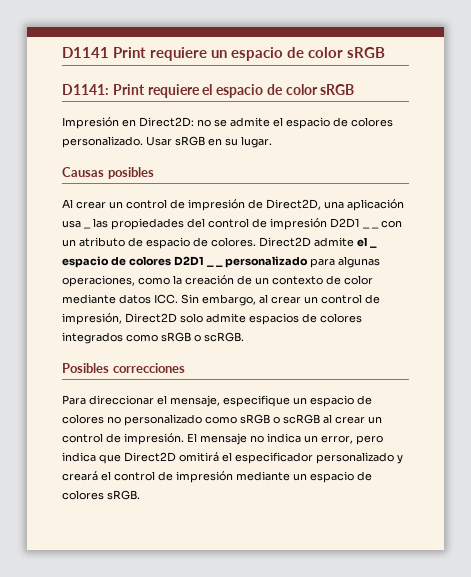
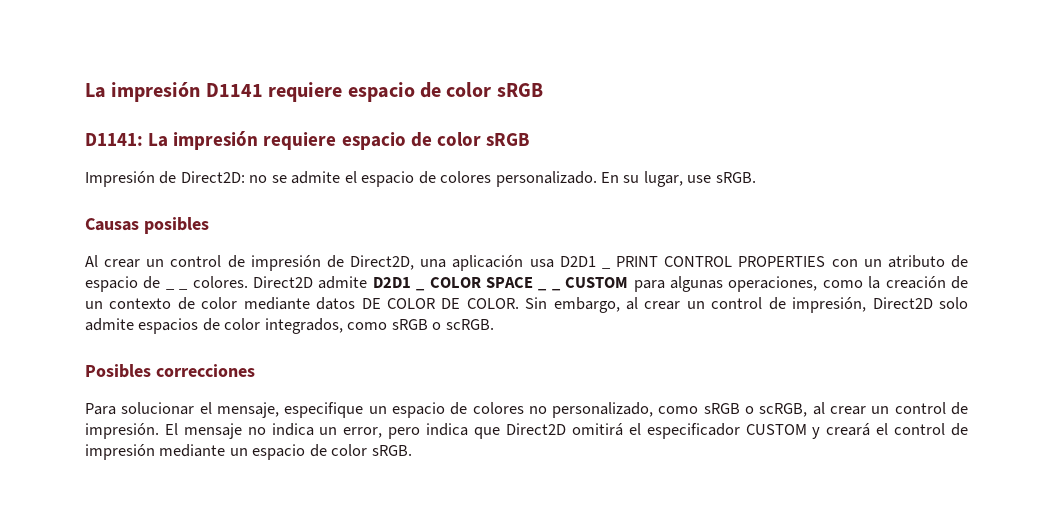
[62,47,228,61] D1141 Print requiere un -> [85,82,343,102] La impresión D1141 requiere
[112,84,213,98] Print requiere el -> [148,131,337,150] La impresión requiere
[122,119,136,127] en -> [159,171,177,184] de
[146,136,272,148] Usar sRGB en su lugar. -> [601,171,756,187] En su lugar, use sRGB.
[84,218,379,230] _ las propiedades del control de impresión D2D1 _ _ -> [559,256,596,267] [601,267,611,269] [616,256,826,267] D2D1 _ PRINT CONTROL PROPERTIES
(208, 242) none -> [165,288,189,290] _ _
[357,237,377,248] [62,256,308,268] el _ espacio de colores D2D1 _ _ personalizado -> [372,277,411,288] [416,288,426,291] [429,277,533,288] [538,288,561,291] [565,277,629,288] D2D1 _ COLOR SPACE _ _ CUSTOM
[154,294,178,304] ICC. -> [361,298,519,309] DE COLOR DE COLOR.
[320,313,362,323] [62,332,123,344] colores integrados -> [224,318,343,334] color integrados,
[89,395,154,405] direccionar -> [121,402,195,415] solucionar
[124,414,320,426] personalizado como sRGB o scRGB -> [552,402,808,418] personalizado, como sRGB o scRGB,
[316,452,394,464] personalizado -> [745,424,807,435] CUSTOM
[62,490,104,500] colores -> [331,444,368,456] color

